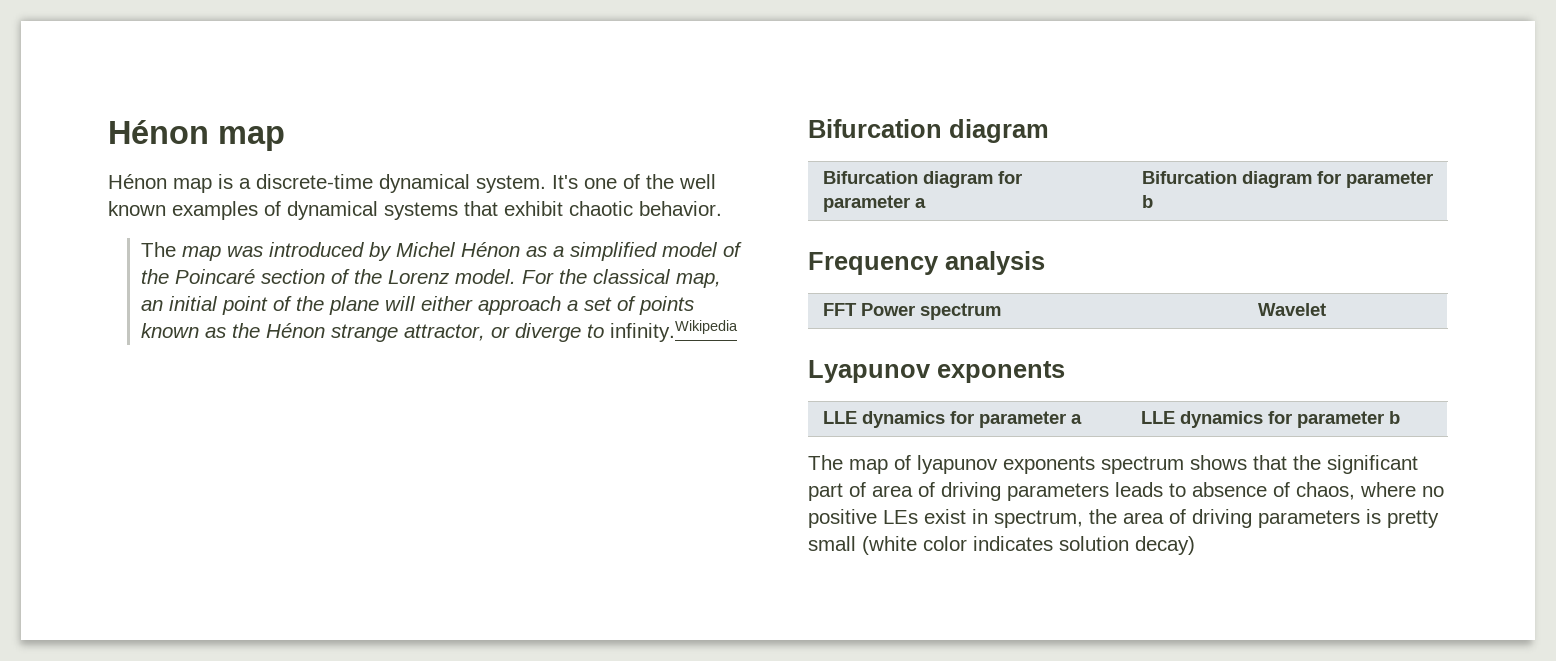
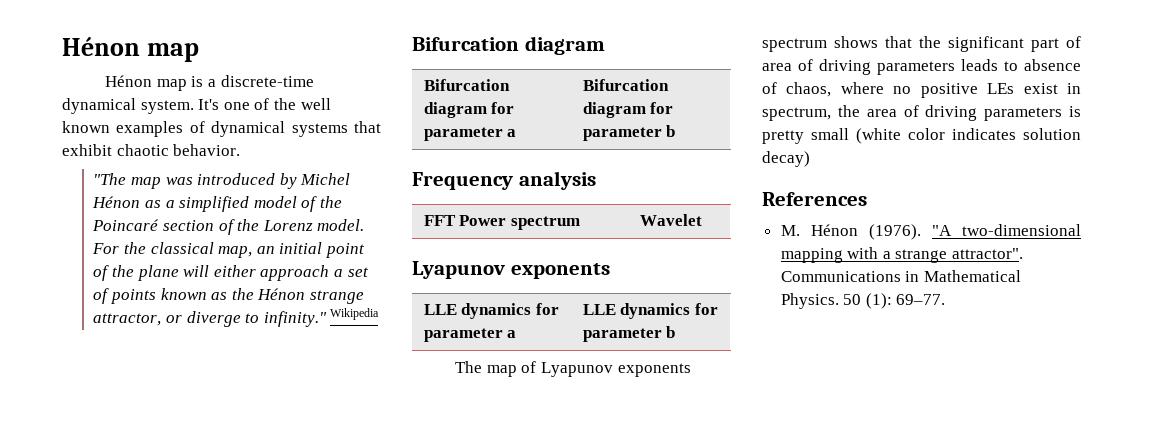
[140,242,176,257] The -> [93,173,127,185] "The
[609,320,738,342] infinity.Wikipedia -> [263,308,380,327] infinity." Wikipedia
[917,455,998,474] lyapunov -> [541,362,614,377] Lyapunov
(1195, 545) none -> [762,192,867,206] [780,224,1081,240] [780,247,1024,263] [780,270,1021,282] [780,293,946,309] // References // M. Hénon (1976). "A two-dimensional mapping with a strange attractor". Communications in Mathematical Physics. 50 (1): 69–77.

